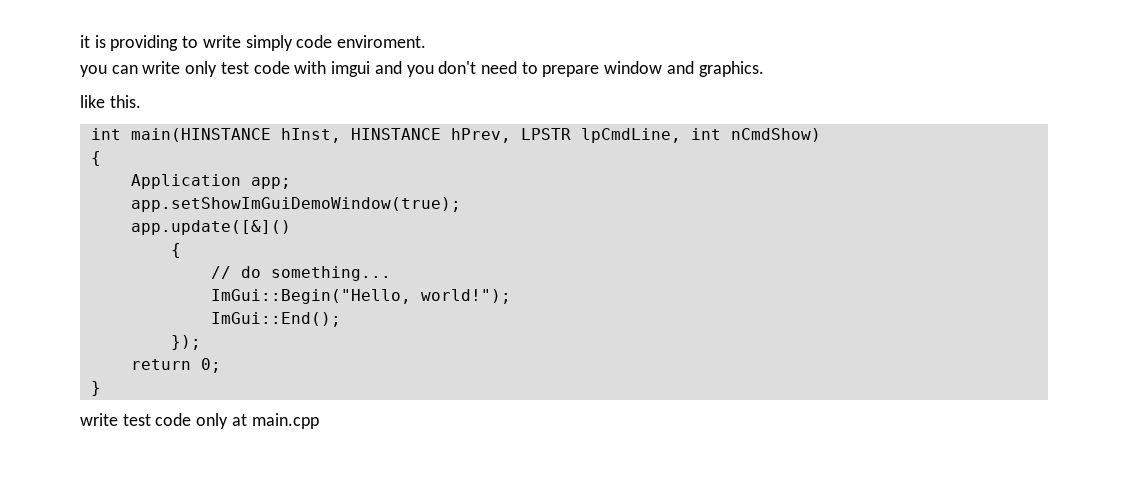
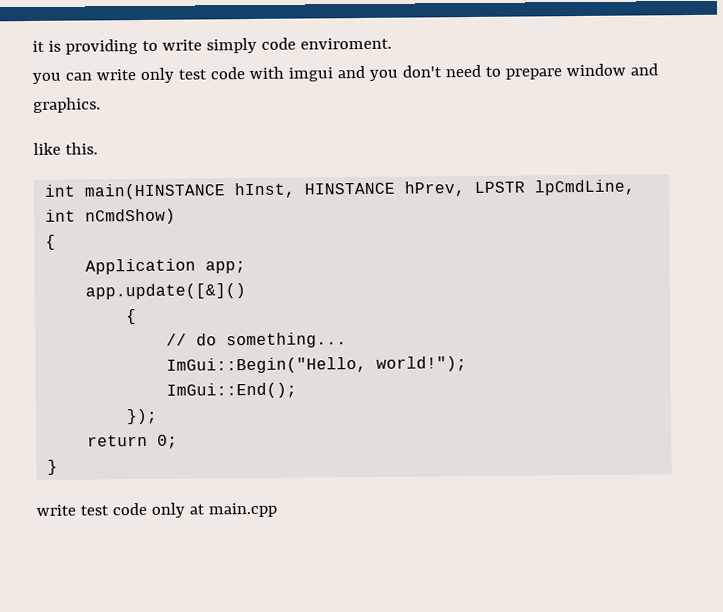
[130,197,461,212] // app.setShowImGuiDemoWindow(true); -> (247, 267) none

